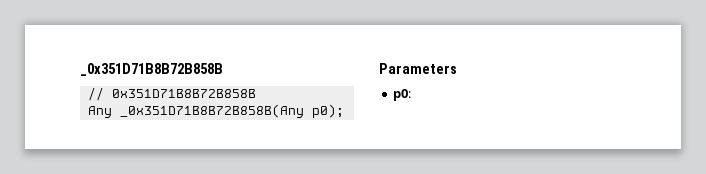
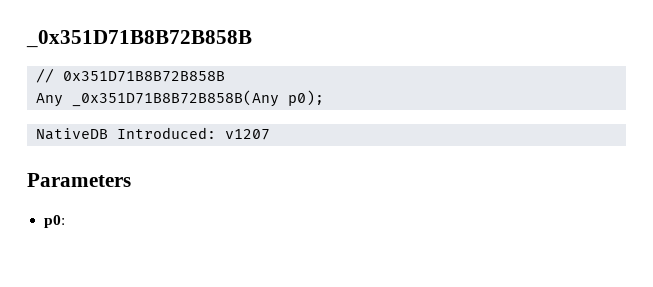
(344, 111) none -> [36,127,271,140] // NativeDB Introduced: v1207

